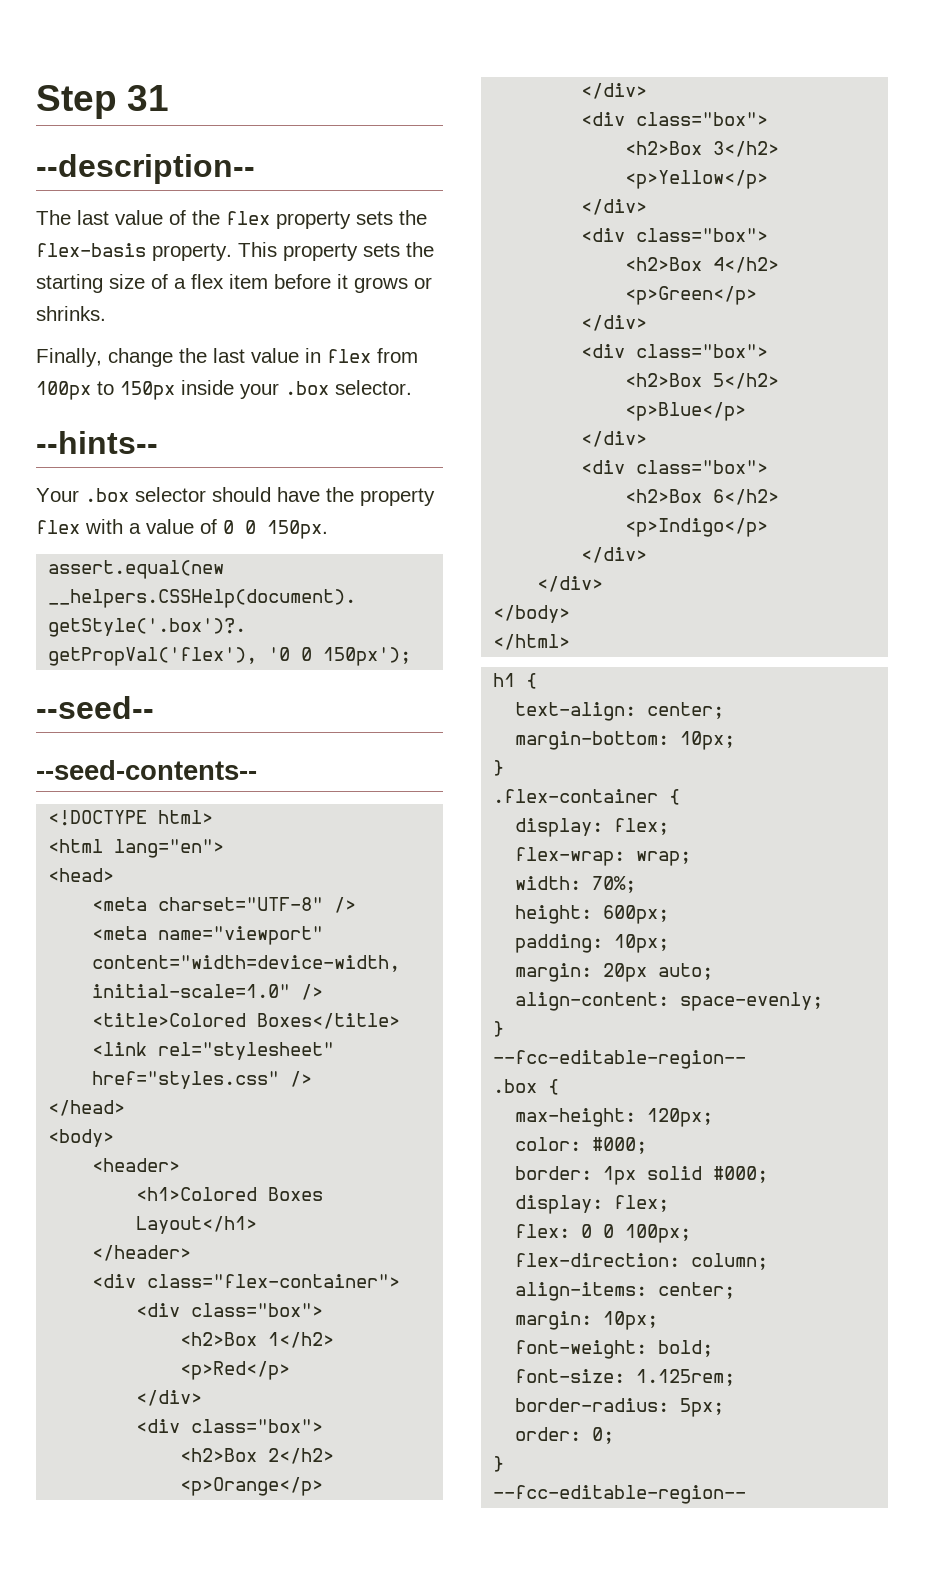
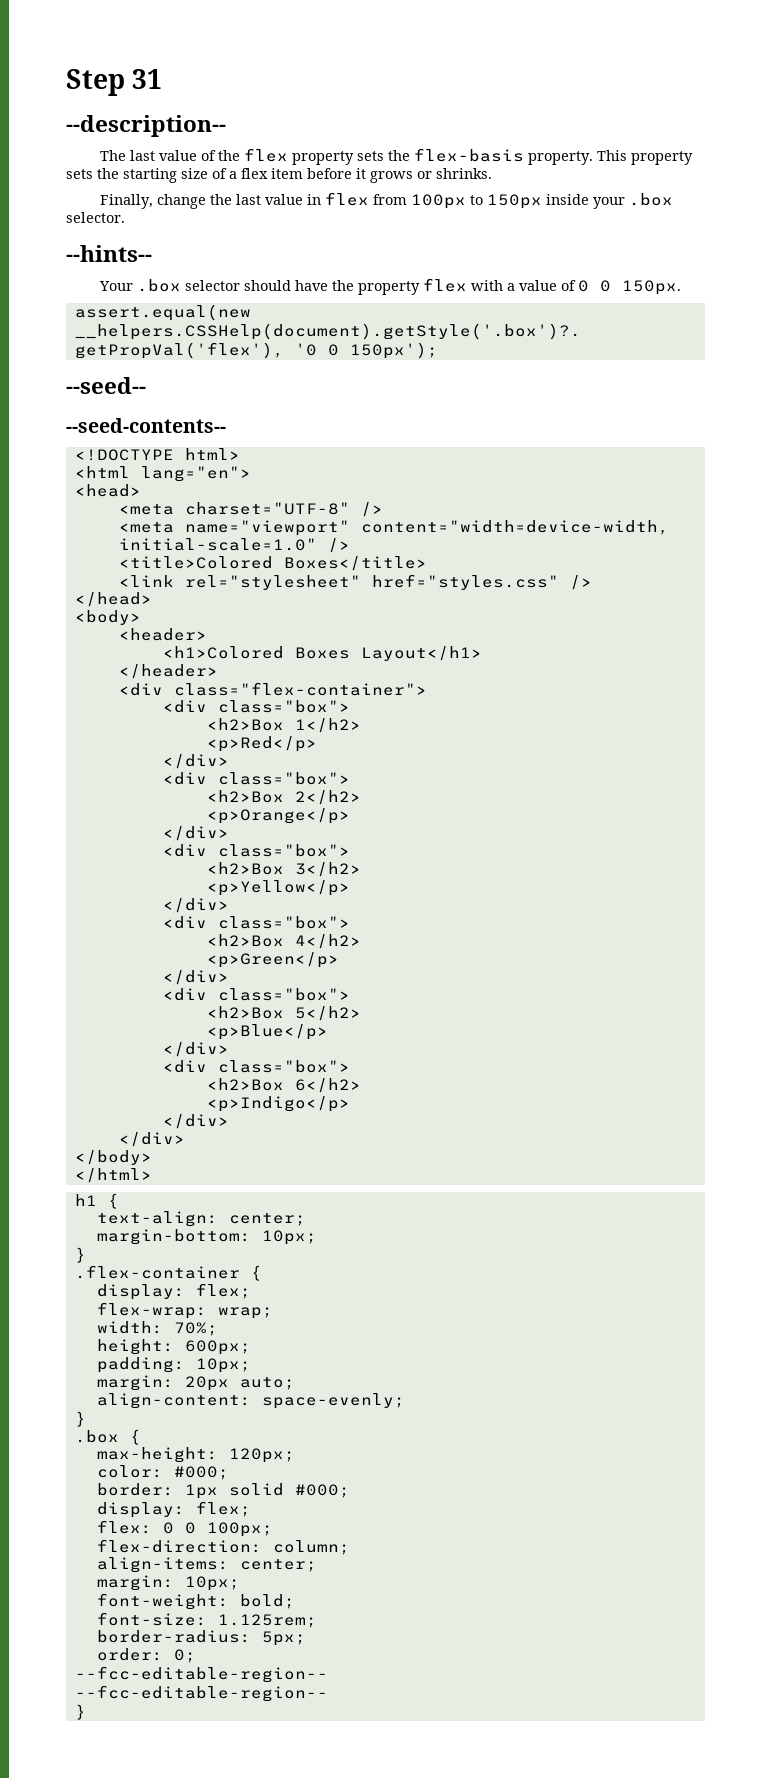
[493,1050,747,1069] // --fcc-editable-region-- -> (86, 1419) none
[493,1456,505,1472] [493,1485,747,1504] } // --fcc-editable-region-- -> [74,1666,328,1683] [74,1685,328,1702] [74,1704,86,1720] --fcc-editable-region-- // --fcc-editable-region-- // }

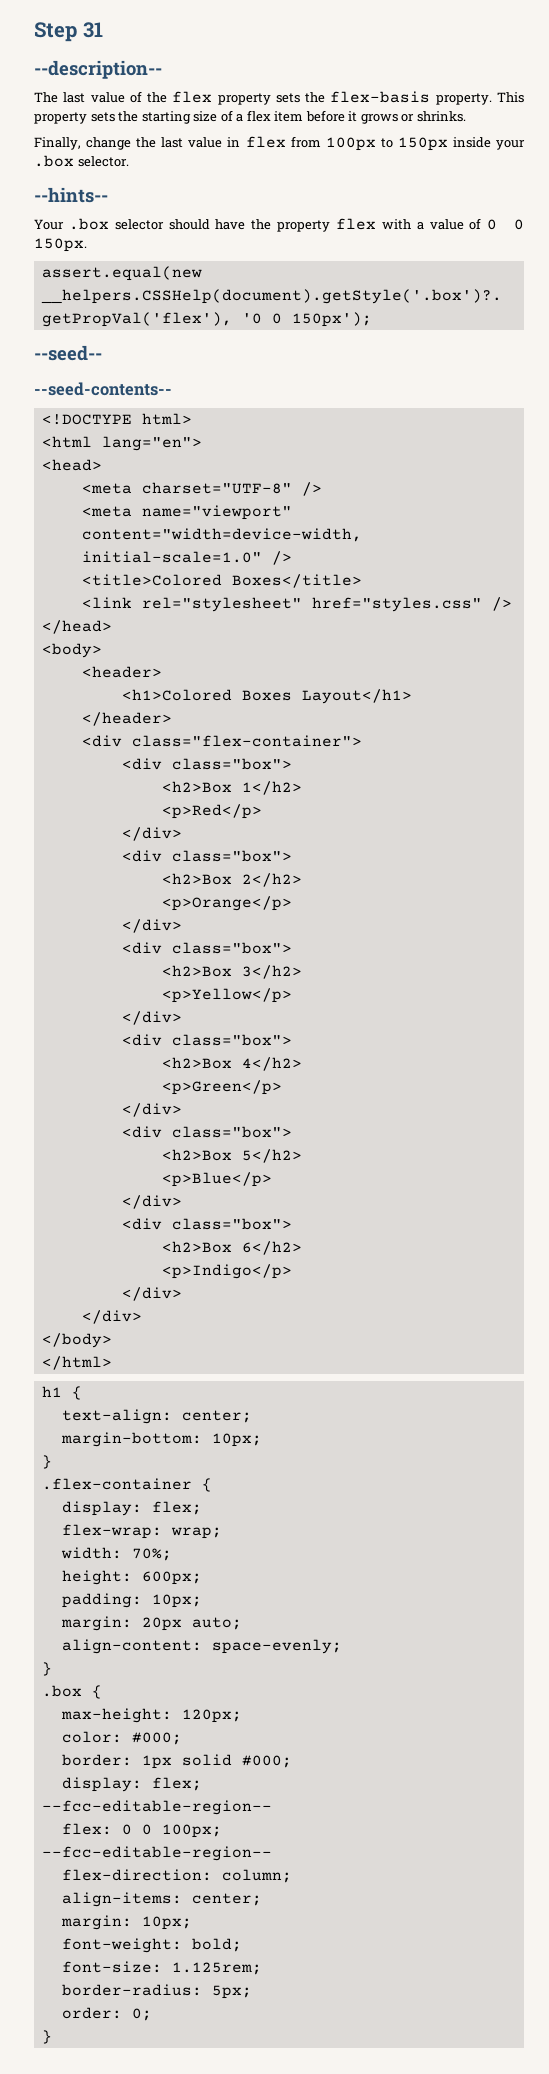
(251, 1509) none -> [41,1800,272,1815] // --fcc-editable-region--
(273, 1529) none -> [41,1846,272,1861] // --fcc-editable-region--
[74,1666,328,1683] [74,1685,328,1702] // --fcc-editable-region-- // --fcc-editable-region-- -> (152, 2014) none

